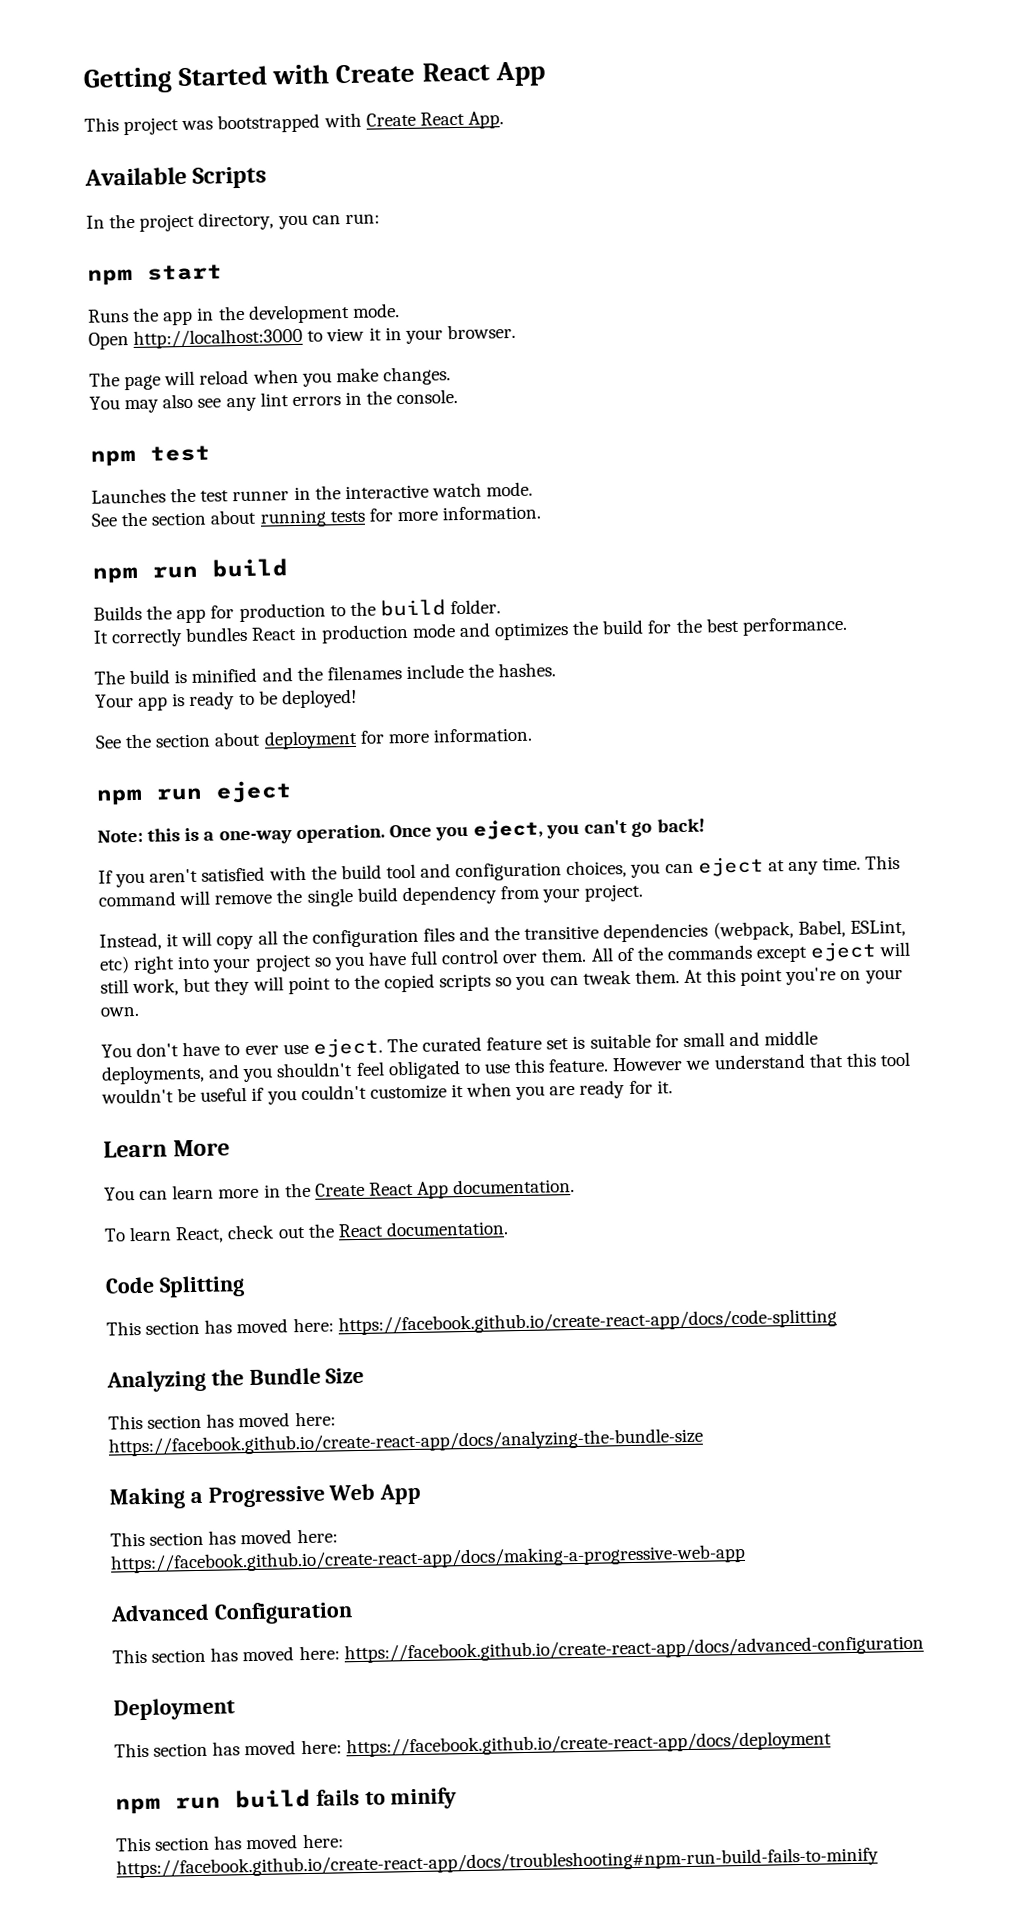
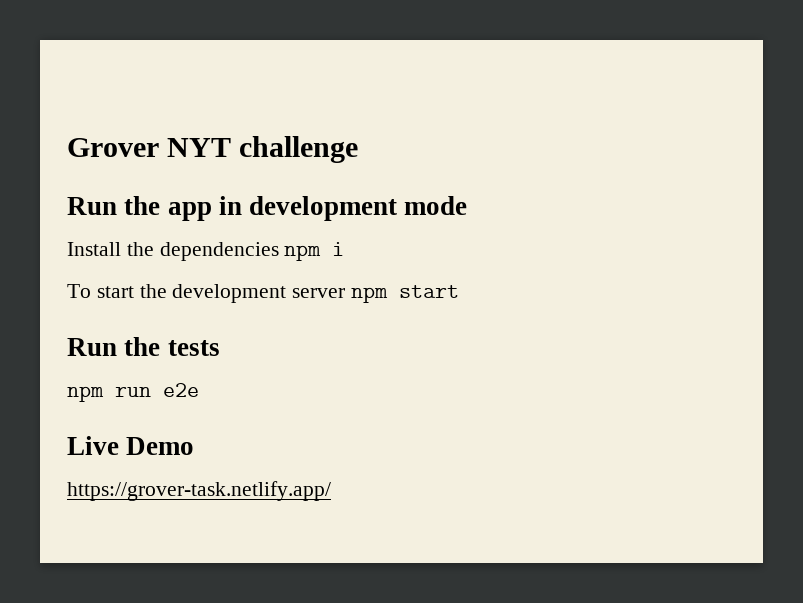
[83,61,545,94] [84,111,504,136] [84,166,268,189] [86,211,380,232] [87,264,223,286] [88,303,400,326] [88,323,516,350] [89,366,451,391] [89,388,459,414] [90,445,211,467] [91,481,534,504] [91,505,542,528] [92,558,288,584] [93,599,502,624] [93,616,848,648] [94,662,557,685] [95,688,357,711] [95,727,532,750] [96,780,293,806] [97,818,705,845] [98,854,901,888] [98,883,644,907] [99,919,906,951] [99,941,911,975] [100,967,903,997] [100,1006,139,1017] [101,1030,819,1058] [101,1051,910,1085] [101,1080,673,1105] [103,1139,231,1158] [104,1177,576,1201] [104,1220,509,1244] [105,1275,245,1298] [106,1308,837,1336] [106,1367,365,1393] [108,1411,336,1430] [108,1427,703,1457] [109,1483,422,1510] [110,1528,338,1547] [110,1543,746,1574] [110,1601,353,1625] [112,1634,924,1664] [113,1697,235,1721] [114,1730,832,1758] [115,1787,458,1815] [116,1833,344,1852] [116,1846,879,1879] Getting Started with Create React App // This project was bootstrapped with Create React App. // Available Scripts // In the project directory, you can run: // npm start // Runs the app in the development mode. // Open http://localhost:3000 to view it in your browser. // The page will reload when you make changes. // You may also see any lint errors in the console. // npm test // Launches the test runner in the interactive watch mode. // See the section about running tests for more information. // npm run build // Builds the app for production to the build folder. // It correctly bundles React in production mode and optimizes the build for the best performance. // The build is minified and the filenames include the hashes. // Your app is ready to be deployed! // See the section about deployment for more information. // npm run eject // Note: this is a one-way operation. Once you eject, you can't go back! // If you aren't satisfied with the build tool and configuration choices, you can eject at any time. This command will remove the single build dependency from your project. // Instead, it will copy all the configuration files and the transitive dependencies (webpack, Babel, ESLint, etc) right into your project so you have full control over them. All of the commands except eject will still work, but they will point to the copied scripts so you can tweak them. At this point you're on your own. // You don't have to ever use eject. The curated feature set is suitable for small and middle deployments, and you shouldn't feel obligated to use this feature. However we understand that this tool wouldn't be useful if you couldn't customize it when you are ready for it. // Learn More // You can learn more in the Create React App documentation. // To learn React, check out the React documentation. // Code Splitting // This section has moved here: https://facebook.github.io/create-react-app/docs/code-splitting // Analyzing the Bundle Size // This section has moved here: https://facebook.github.io/create-react-app/docs/analyzing-the-bundle-size // Making a Progressive Web App // This section has moved here: https://facebook.github.io/create-react-app/docs/making-a-progressive-web-app // Advanced Configuration // This section has moved here: https://facebook.github.io/create-react-app/docs/advanced-configuration // Deployment // This section has moved here: https://facebook.github.io/create-react-app/docs/deployment // npm run build fails to minify // This section has moved here: https://facebook.github.io/create-react-app/docs/troubleshooting#npm-run-build-fails-to-minify -> [67,136,359,163] [67,196,468,221] [67,242,345,261] [67,284,460,303] [67,337,220,356] [67,383,199,402] [67,436,195,455] [67,481,331,501] Grover NYT challenge // Run the app in development mode // Install the dependencies npm i // To start the development server npm start // Run the tests // npm run e2e // Live Demo // https://grover-task.netlify.app/

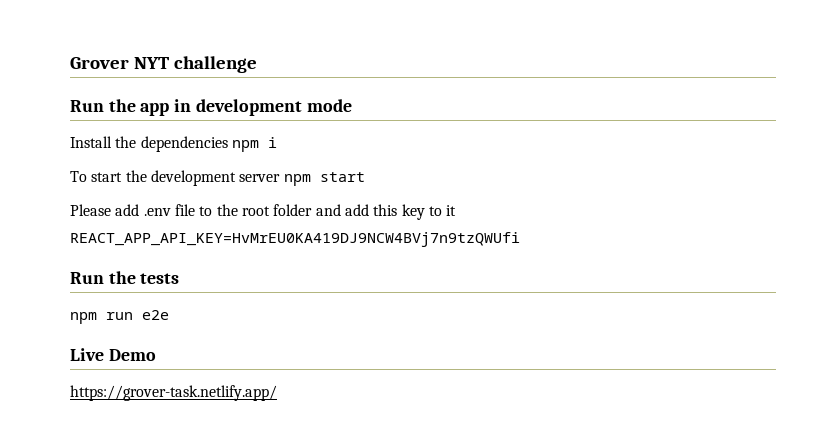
(460, 291) none -> [70,204,457,220] [70,232,520,247] // Please add .env file to the root folder and add this key to it REACT_APP_API_KEY=HvMrEU0KA419DJ9NCW4BVj7n9tzQWUfi

